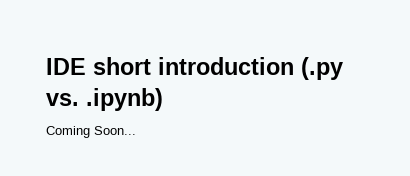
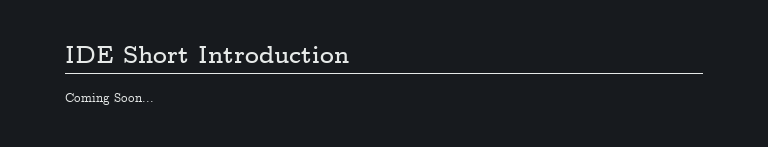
[93,57,343,80] [46,88,163,111] short introduction (.py vs. .ipynb) -> [123,46,349,63] Short Introduction

